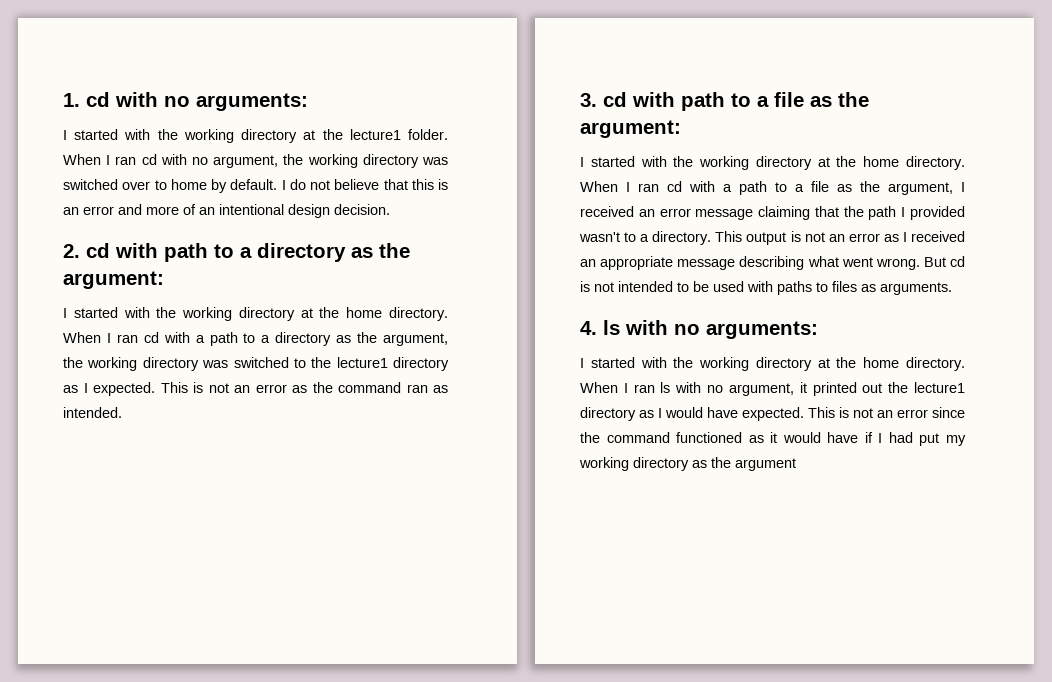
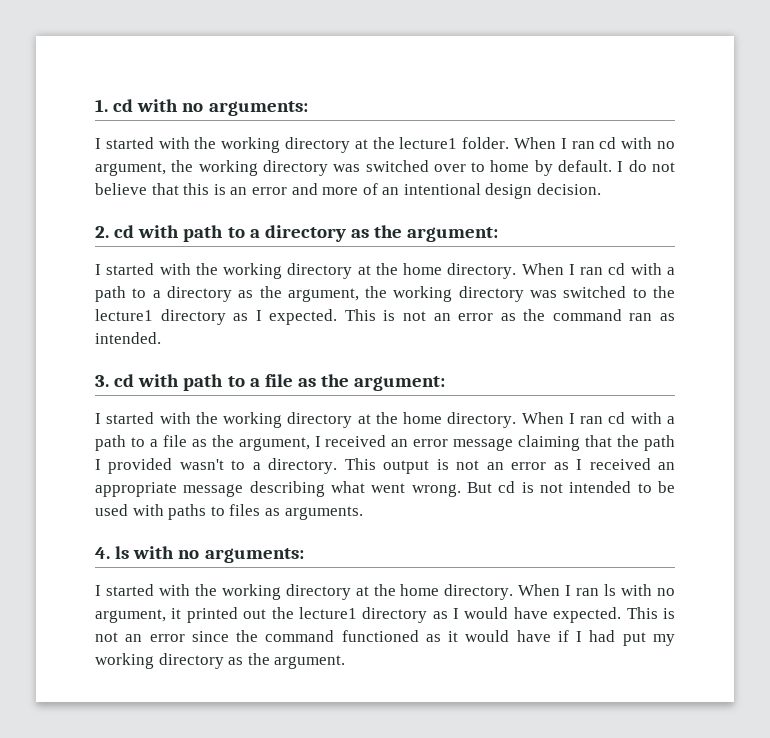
[735,458,796,471] argument -> [274,655,346,669] argument.

